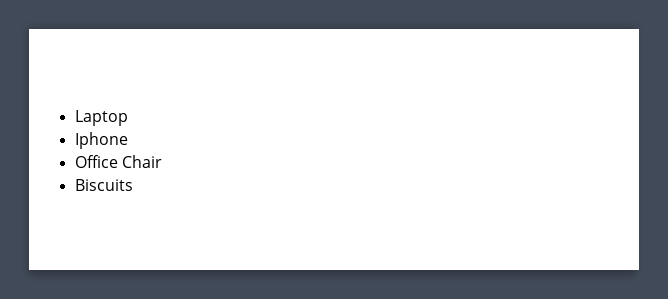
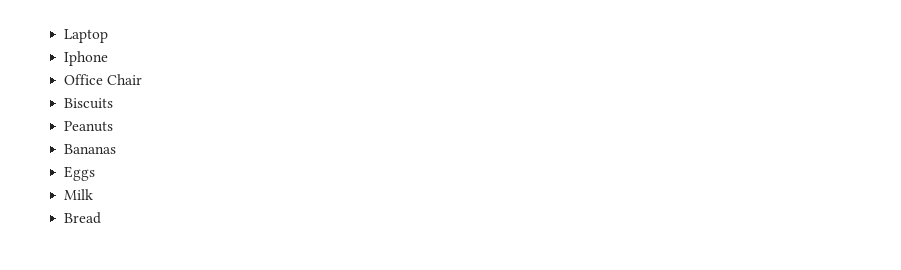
(133, 185) none -> [64,121,114,132] [64,144,117,154] [64,166,96,181] [64,189,94,200] [64,212,102,224] // Peanuts // Bananas // Eggs // Milk // Bread

